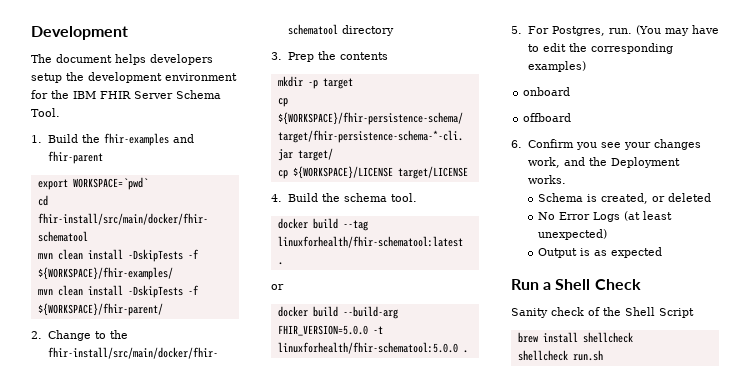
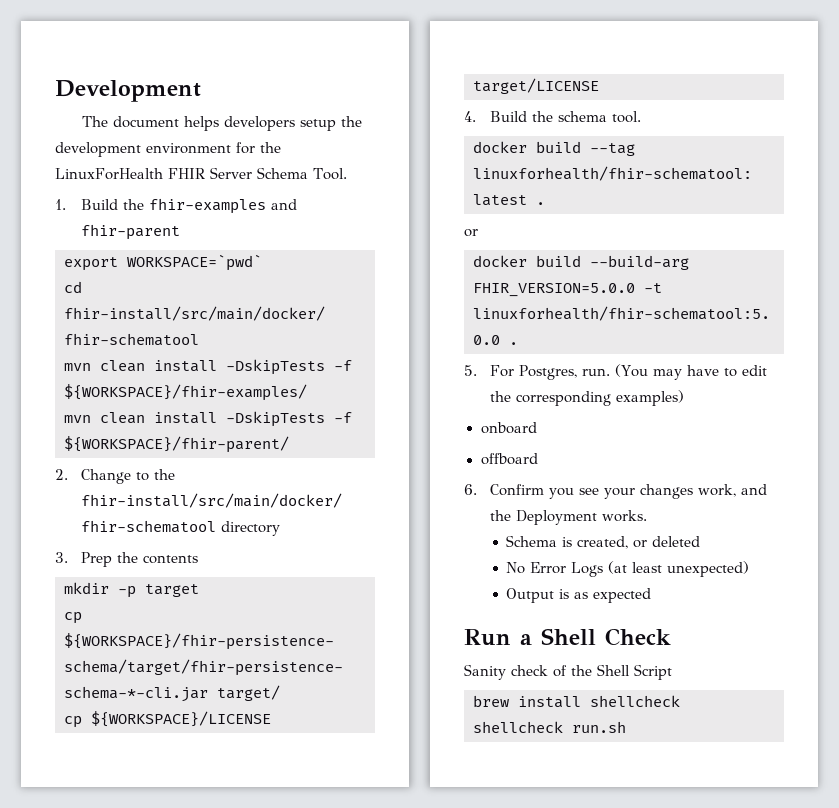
[73,91,96,99] IBM -> [55,168,163,180] LinuxForHealth

